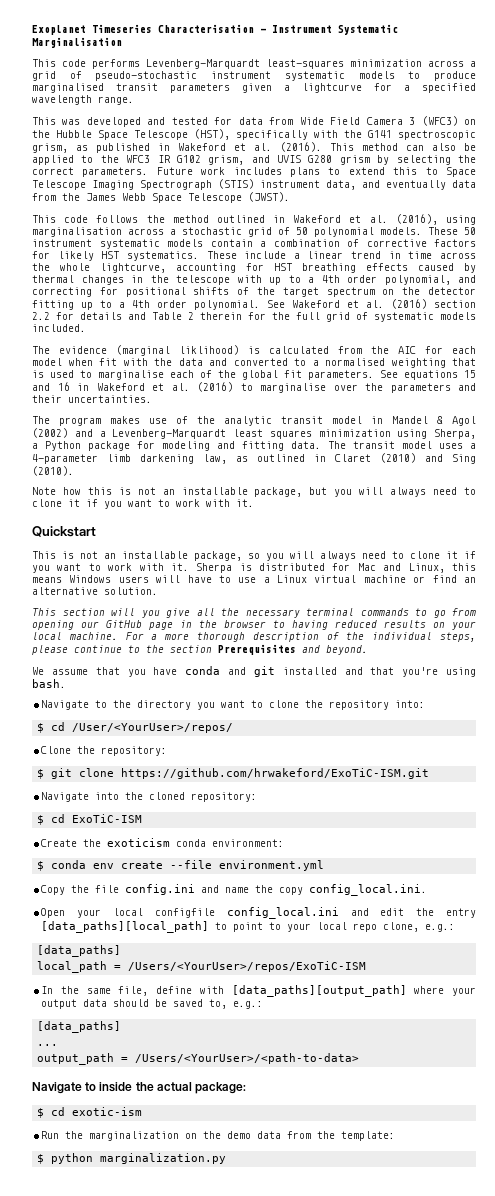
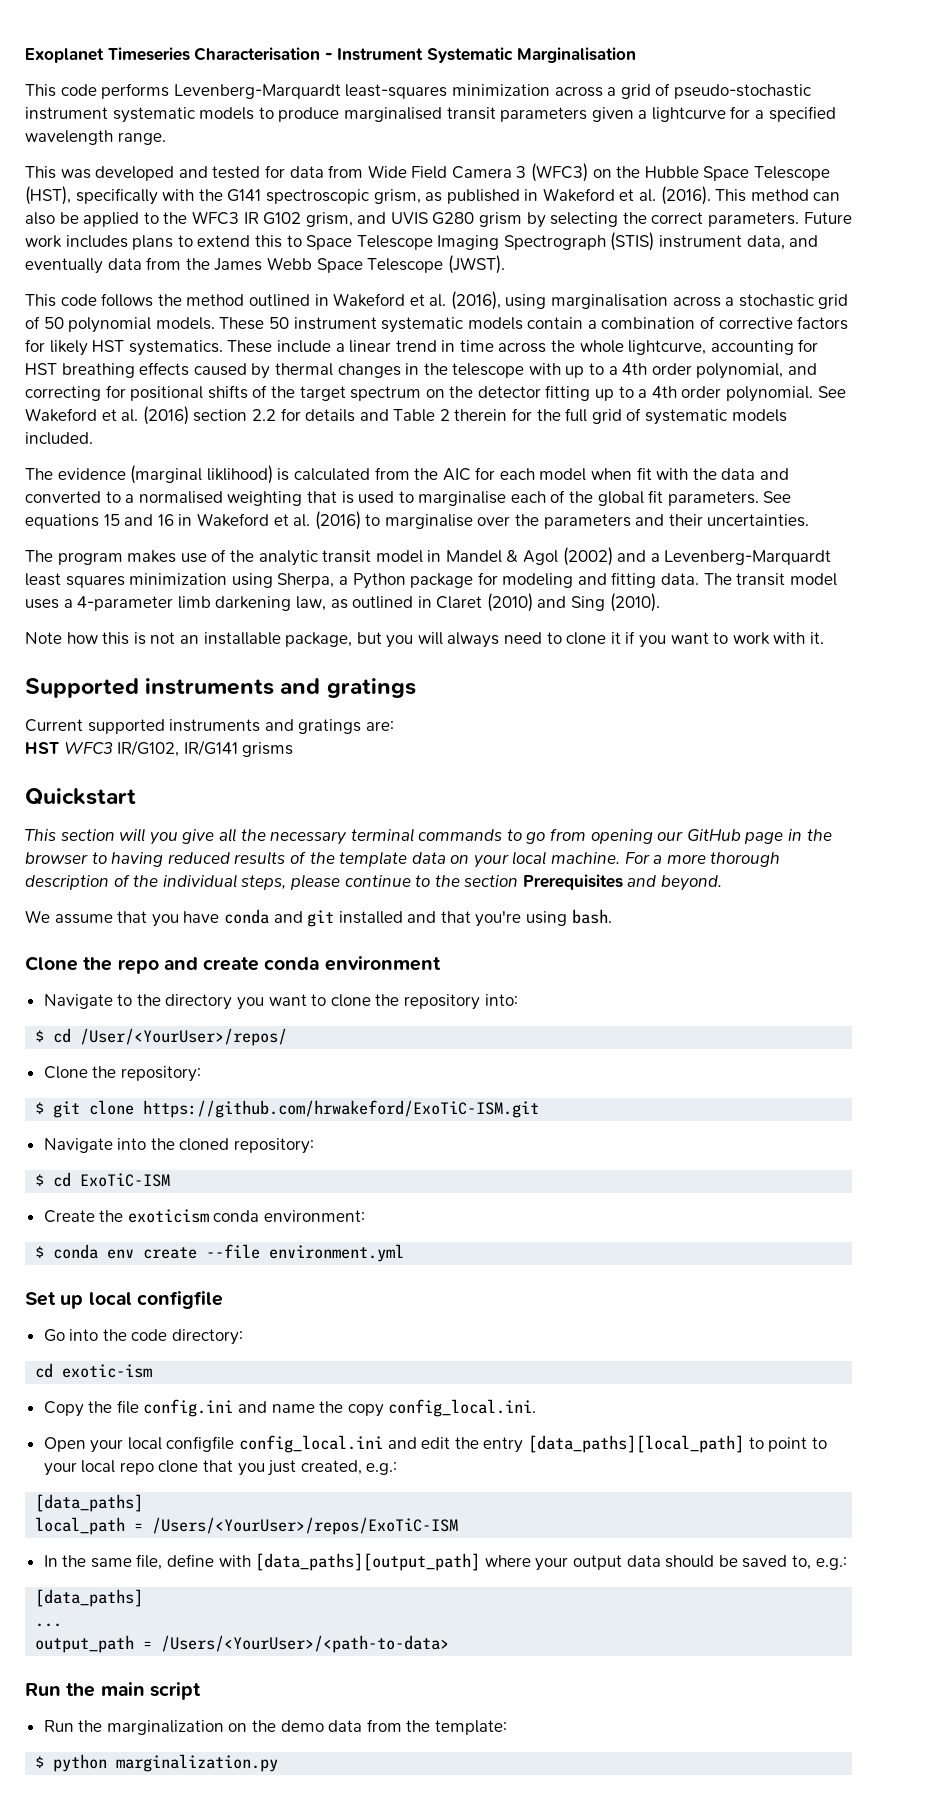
[32,526,96,537] [32,551,476,561] [32,563,476,573] [32,575,476,583] [32,587,158,595] Quickstart // This is not an installable package, so you will always need to clone it if you want to work with it. Sherpa is distributed for Mac and Linux, this means Windows users will have to use a Linux virtual machine or find an alternative solution. -> [25,678,416,698] [25,719,394,734] [25,740,294,757] [25,788,136,805] Supported instruments and gratings // Current supported instruments and gratings are: // HST WFC3 IR/G102, IR/G141 grisms // Quickstart
(426, 624) none -> [289,851,446,867] of the template data
(66, 683) none -> [25,956,441,974] // Clone the repo and create conda environment
(325, 865) none -> [25,1291,223,1309] [43,1329,244,1345] [35,1363,153,1378] // Set up local configfile // Go into the code directory: // cd exotic-ism
[383,922,420,932] clone, -> [158,1460,362,1476] clone that you just created,
[32,1082,247,1094] [37,1107,143,1118] Navigate to inside the actual package: // $ cd exotic-ism -> [25,1682,201,1700] Run the main script

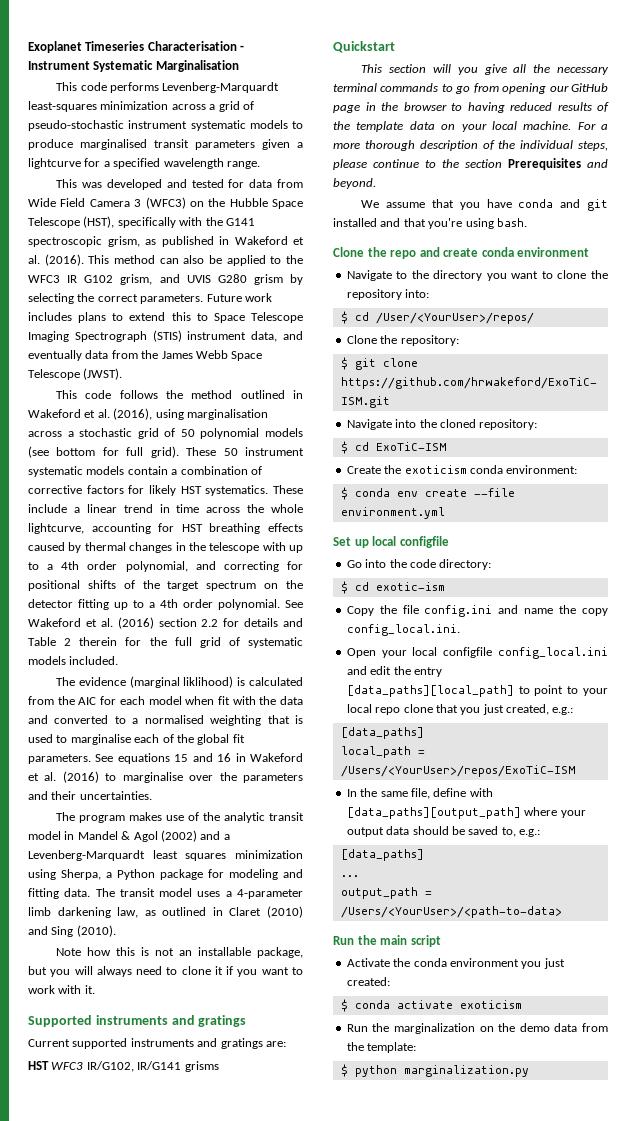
[155,317,215,330] models. -> [265,428,304,437] [28,446,179,458] models (see bottom for full grid).
(244, 1337) none -> [340,581,348,594] $
(201, 1691) none -> [346,958,565,969] [346,977,390,986] [340,999,522,1012] // Activate the conda environment you just created: // $ conda activate exoticism

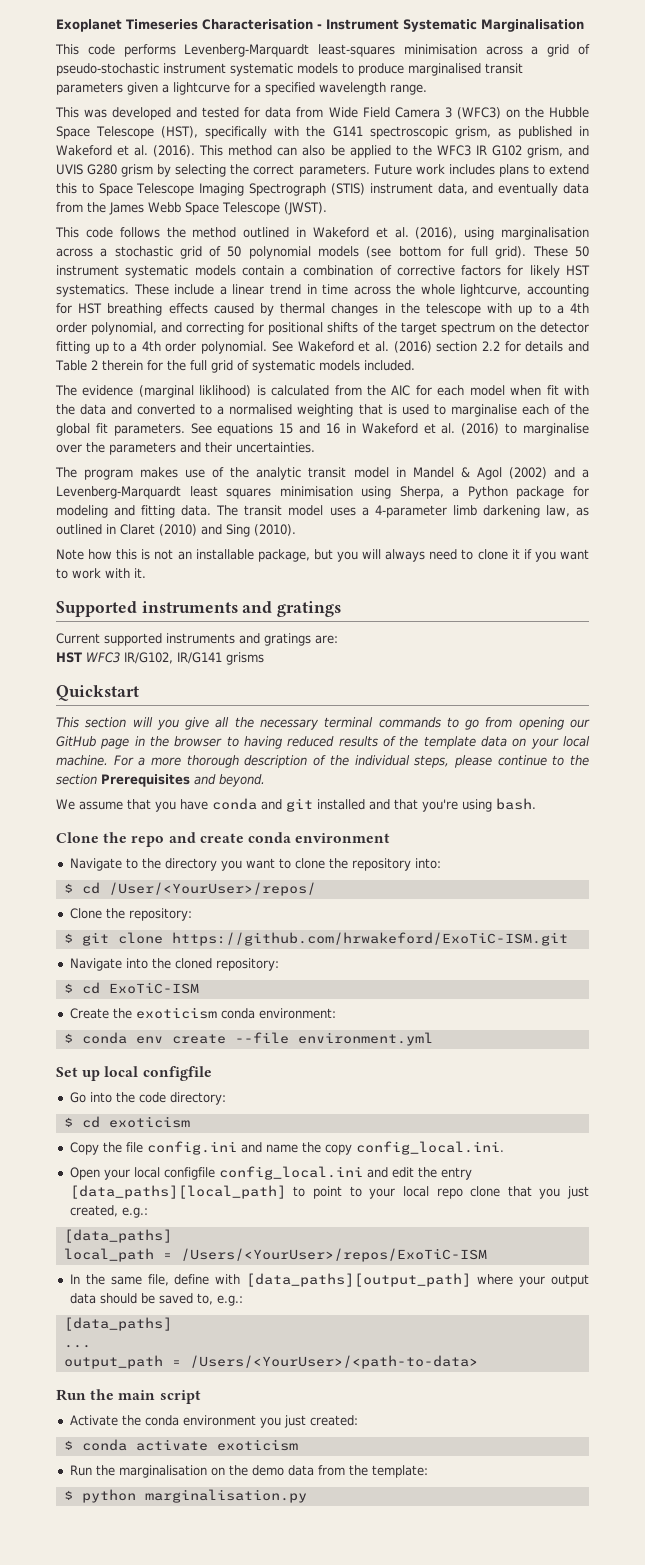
[100,101,169,110] minimization -> [403,44,477,55] minimisation
[235,850,303,859] minimization -> [279,486,353,497] minimisation
[375,582,445,591] exotic-ism -> [108,1116,190,1128] exoticism
[393,1023,475,1034] marginalization -> [118,1465,207,1478] marginalisation
[403,1065,529,1077] marginalization.py -> [144,1489,307,1503] marginalisation.py

